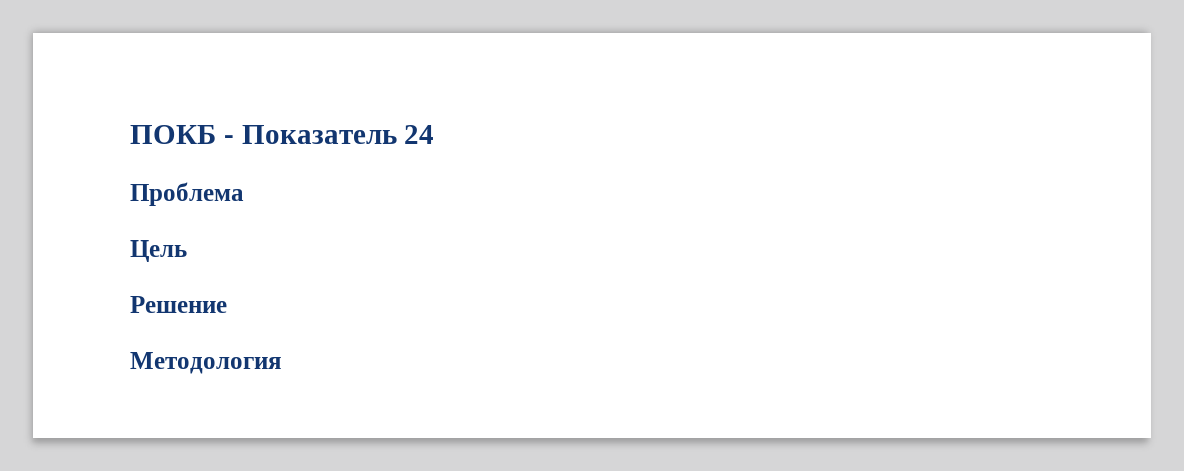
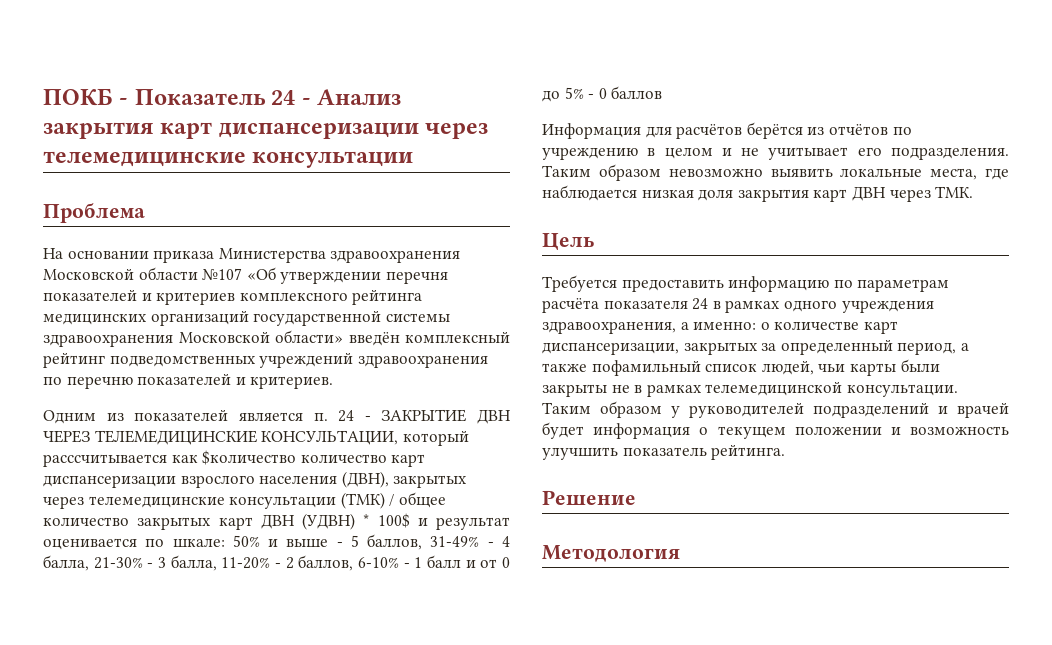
[130,182,244,206] [130,240,187,262] // Проблема // Цель -> [301,89,402,105] [43,122,489,139] [43,151,414,168] [43,203,145,223] [43,248,461,263] [43,267,448,284] [43,289,423,305] [43,310,450,326] [43,330,510,347] [43,352,488,368] [43,373,334,389] [43,409,511,424] [43,430,469,446] [43,450,426,467] [43,471,468,488] [43,492,446,509] [43,513,510,530] [43,534,510,550] [43,555,511,571] [542,86,663,102] [542,122,912,139] [542,147,1009,160] [542,164,1009,181] [542,185,974,202] [542,233,594,251] [542,275,950,292] [542,298,934,313] [542,321,898,334] [542,339,969,355] [542,359,940,376] [542,381,958,397] [542,401,1009,418] [542,422,1009,439] [542,444,786,460] - Анализ закрытия карт диспансеризации через телемедицинские консультации // Проблема // На основании приказа Министерства здравоохранения Московской области №107 «Об утверждении перечня показателей и критериев комплексного рейтинга медицинских организаций государственной системы здравоохранения Московской области» введён комплексный рейтинг подведомственных учреждений здравоохранения по перечню показателей и критериев. // Одним из показателей является п. 24 - ЗАКРЫТИЕ ДВН ЧЕРЕЗ ТЕЛЕМЕДИЦИНСКИЕ КОНСУЛЬТАЦИИ, который расссчитывается как $количество количество карт диспансеризации взрослого населения (ДВН), закрытых через телемедицинские консультации (ТМК) / общее количество закрытых карт ДВН (УДВН) * 100$ и результат оценивается по шкале: 50% и выше - 5 баллов, 31-49% - 4 балла, 21-30% - 3 балла, 11-20% - 2 баллов, 6-10% - 1 балл и от 0 до 5% - 0 баллов // Информация для расчётов берётся из отчётов по учреждению в целом и не учитывает его подразделения. Таким образом невозможно выявить локальные места, где наблюдается низкая доля закрытия карт ДВН через ТМК. // Цель // Требуется предоставить информацию по параметрам расчёта показателя 24 в рамках одного учреждения здравоохранения, а именно: о количестве карт диспансеризации, закрытых за определенный период, а также пофамильный список людей, чьи карты были закрыты не в рамках телемедицинской консультации. Таким образом у руководителей подразделений и врачей будет информация о текущем положении и возможность улучшить показатель рейтинга.

